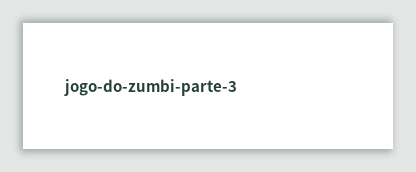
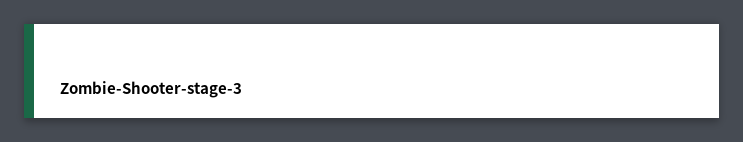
[64,79,237,96] jogo-do-zumbi-parte-3 -> [60,81,242,98] Zombie-Shooter-stage-3

